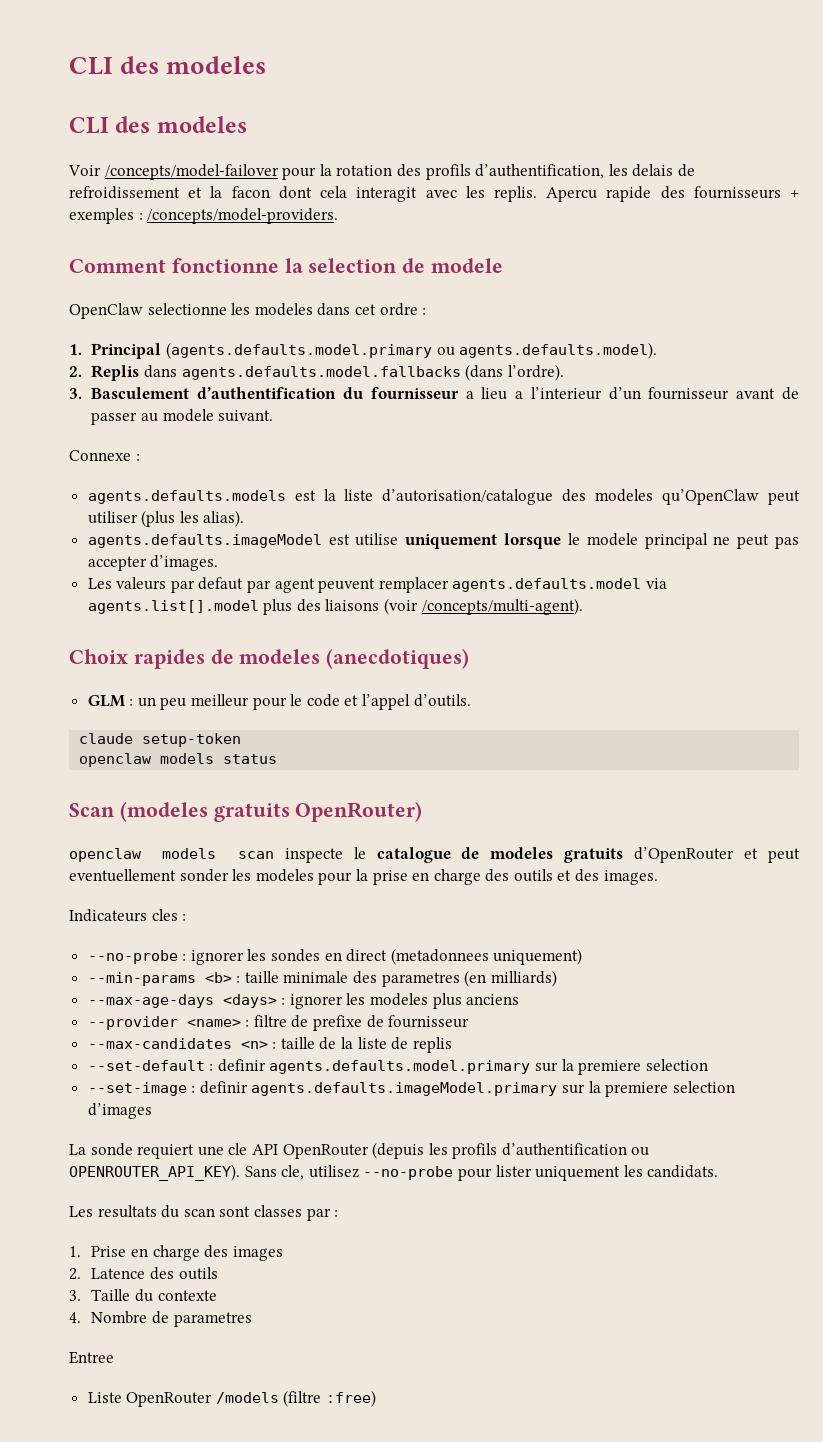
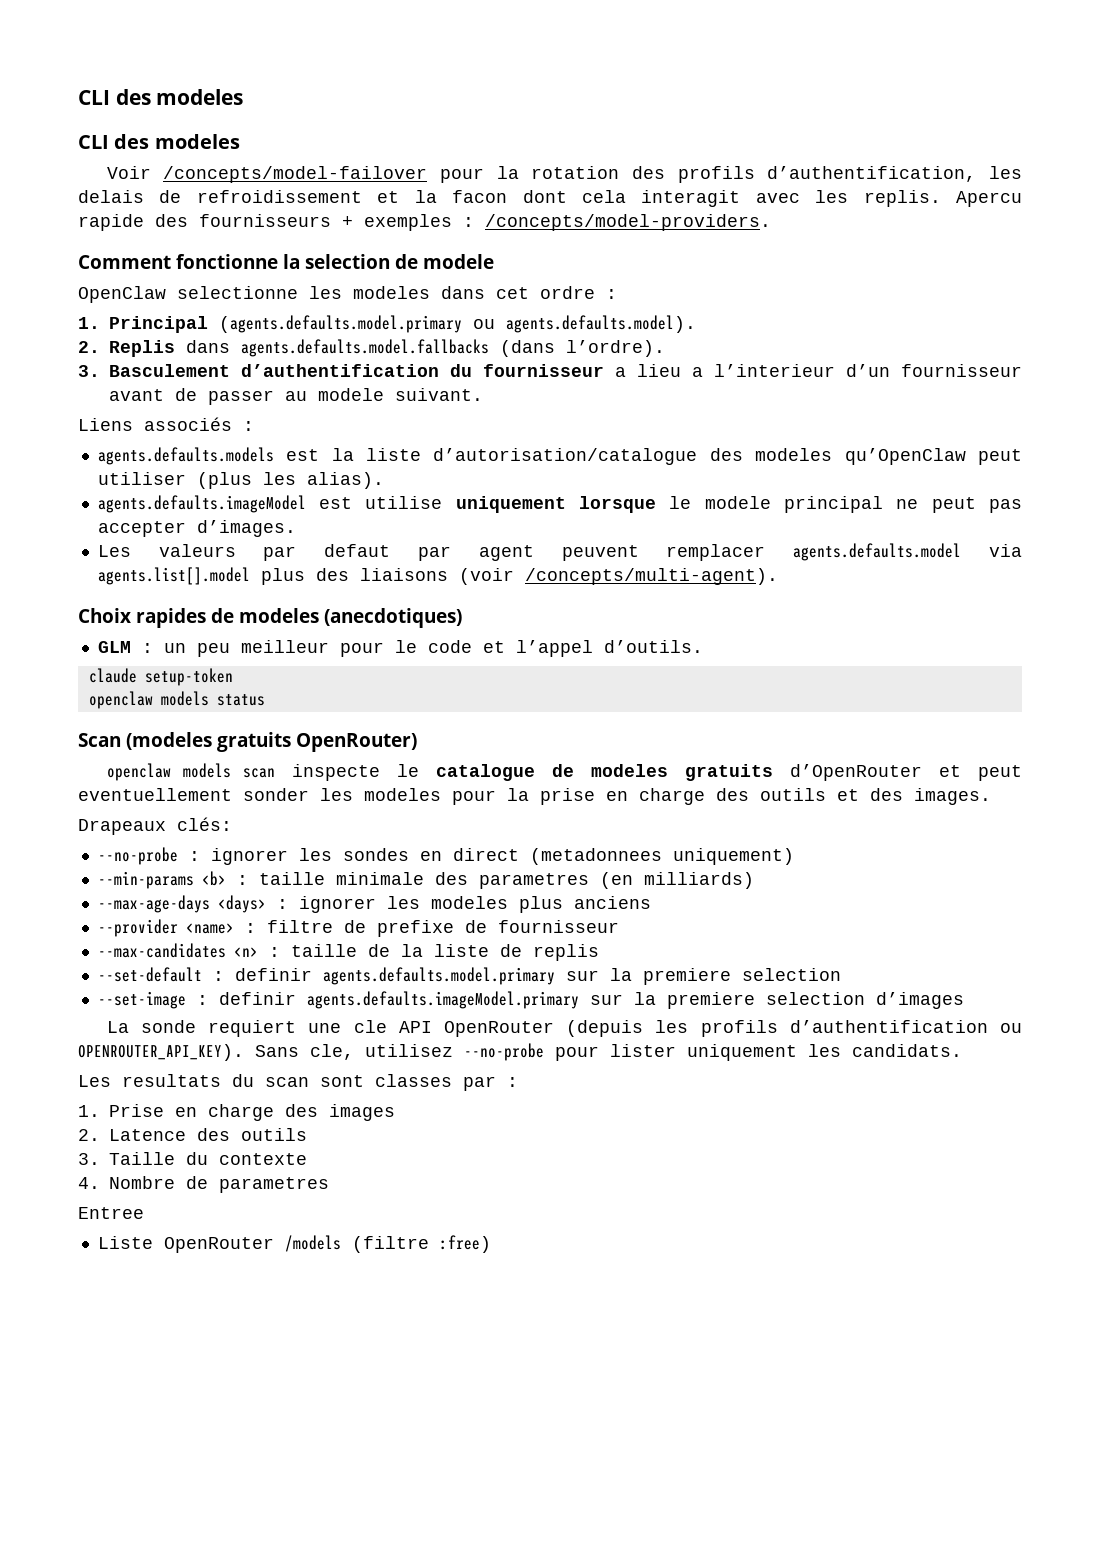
[69,450,131,461] Connexe -> [78,417,232,431] Liens associés
[69,909,187,922] Indicateurs cles : -> [78,817,232,835] Drapeaux clés:

